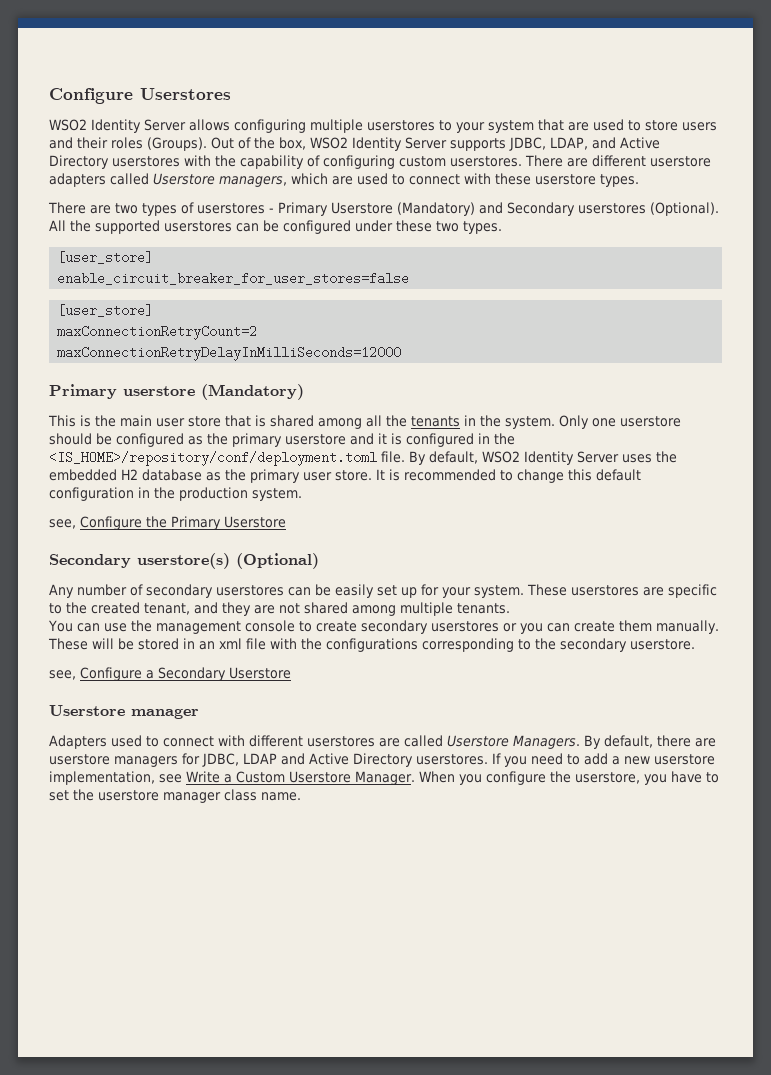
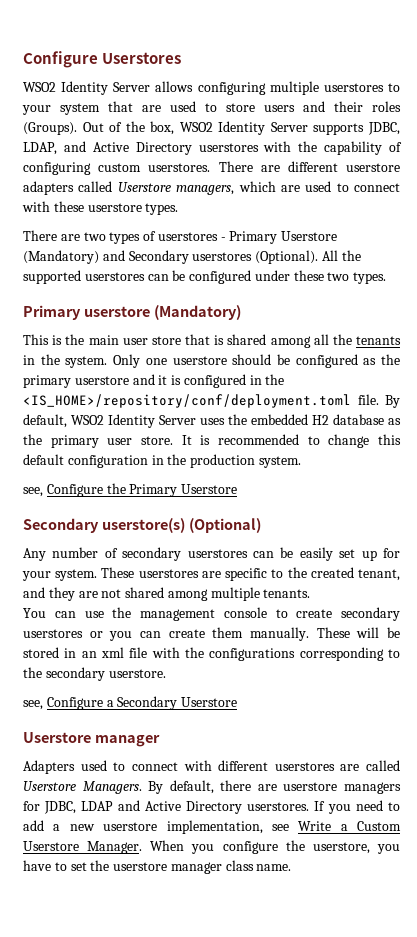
[57,251,154,264] [57,272,410,285] [57,304,154,317] [57,325,258,340] [57,346,402,361] // [user_store] // enable_circuit_breaker_for_user_stores=false // [user_store] // maxConnectionRetryCount=2 // maxConnectionRetryDelayInMilliSeconds=12000 -> (387, 278) none

